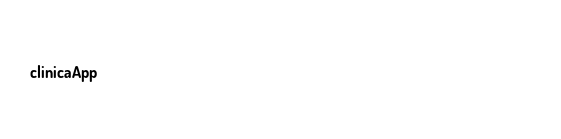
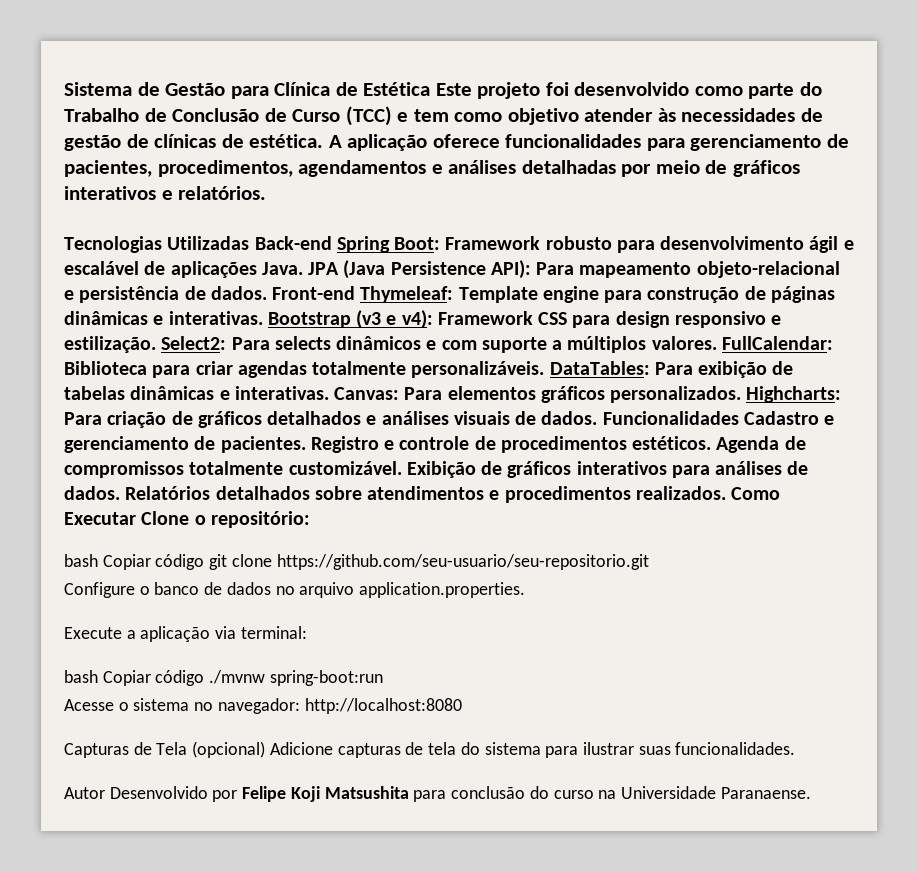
[30,65,97,82] clinicaApp -> [64,82,822,99] [64,106,823,126] [64,134,849,151] [64,160,800,177] [64,186,267,200] [64,236,854,253] [64,260,840,279] [64,286,835,303] [64,310,782,329] [64,336,833,353] [64,361,794,378] [64,386,842,403] [64,411,835,428] [64,436,806,453] [64,461,809,478] [64,486,781,503] [64,511,310,528] [64,554,649,570] [64,582,526,598] [64,626,307,642] [64,670,383,686] [64,698,462,714] [64,741,796,758] [64,786,811,802] Sistema de Gestão para Clínica de Estética Este projeto foi desenvolvido como parte do Trabalho de Conclusão de Curso (TCC) e tem como objetivo atender às necessidades de gestão de clínicas de estética. A aplicação oferece funcionalidades para gerenciamento de pacientes, procedimentos, agendamentos e análises detalhadas por meio de gráficos interativos e relatórios. // Tecnologias Utilizadas Back-end Spring Boot: Framework robusto para desenvolvimento ágil e escalável de aplicações Java. JPA (Java Persistence API): Para mapeamento objeto-relacional e persistência de dados. Front-end Thymeleaf: Template engine para construção de páginas dinâmicas e interativas. Bootstrap (v3 e v4): Framework CSS para design responsivo e estilização. Select2: Para selects dinâmicos e com suporte a múltiplos valores. FullCalendar: Biblioteca para criar agendas totalmente personalizáveis. DataTables: Para exibição de tabelas dinâmicas e interativas. Canvas: Para elementos gráficos personalizados. Highcharts: Para criação de gráficos detalhados e análises visuais de dados. Funcionalidades Cadastro e gerenciamento de pacientes. Registro e controle de procedimentos estéticos. Agenda de compromissos totalmente customizável. Exibição de gráficos interativos para análises de dados. Relatórios detalhados sobre atendimentos e procedimentos realizados. Como Executar Clone o repositório: // bash Copiar código git clone https://github.com/seu-usuario/seu-repositorio.git // Configure o banco de dados no arquivo application.properties. // Execute a aplicação via terminal: // bash Copiar código ./mvnw spring-boot:run // Acesse o sistema no navegador: http://localhost:8080 // Capturas de Tela (opcional) Adicione capturas de tela do sistema para ilustrar suas funcionalidades. // Autor Desenvolvido por Felipe Koji Matsushita para conclusão do curso na Universidade Paranaense.

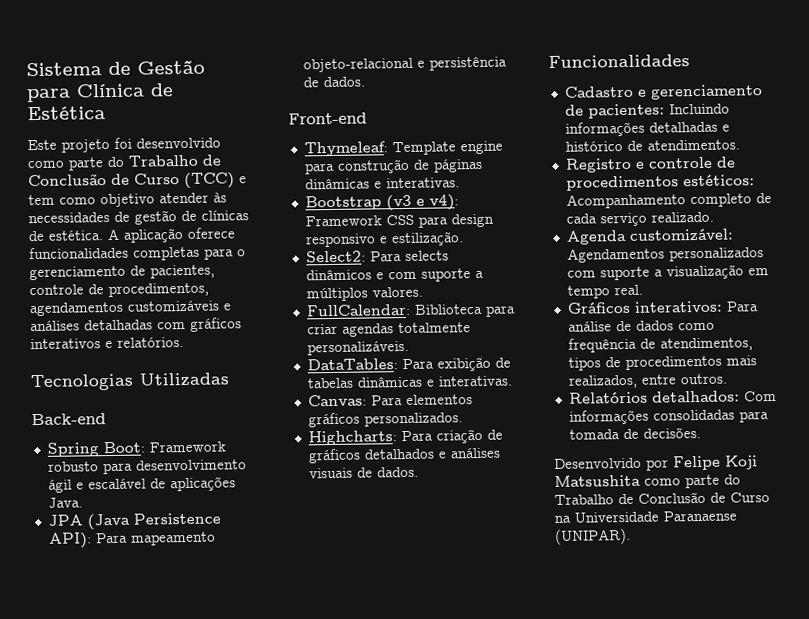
(431, 89) none -> (106, 113) //
[646,138,685,151] para -> [133,246,246,261] completas para o
(152, 168) none -> [29,284,104,296] controle de
(427, 168) none -> [127,300,219,312] customizáveis
[621,160,728,177] por meio de -> [157,321,186,330] com
(250, 243) none -> (230, 379) //
(332, 243) none -> (106, 419) //
(303, 268) none -> (83, 502) //
(267, 293) none -> (365, 82) //
(356, 293) none -> (367, 118) //
(263, 318) none -> (460, 183) //
(156, 344) none -> (464, 239) //
(717, 343) none -> (423, 292) //
(545, 369) none -> (409, 348) //
(329, 393) none -> (513, 381) //
(742, 394) none -> (463, 419) //
(598, 418) none -> (419, 472) //
(739, 418) none -> (690, 61) //
[220,436,306,453] pacientes. -> [587,103,730,119] [564,121,730,137] [564,139,740,152] pacientes: Incluindo informações detalhadas e histórico de atendimentos. //
[632,436,806,453] [64,461,809,478] [64,486,781,503] [64,511,310,528] [64,554,649,570] [64,582,526,598] [64,626,307,642] [64,670,383,686] [64,698,462,714] [64,741,796,758] [64,787,105,799] estéticos. Agenda de compromissos totalmente customizável. Exibição de gráficos interativos para análises de dados. Relatórios detalhados sobre atendimentos e procedimentos realizados. Como Executar Clone o repositório: // bash Copiar código git clone https://github.com/seu-usuario/seu-repositorio.git // Configure o banco de dados no arquivo application.properties. // Execute a aplicação via terminal: // bash Copiar código ./mvnw spring-boot:run // Acesse o sistema no navegador: http://localhost:8080 // Capturas de Tela (opcional) Adicione capturas de tela do sistema para ilustrar suas funcionalidades. // Autor -> [682,174,755,187] [565,192,772,209] [565,211,714,227] [565,228,734,245] [566,247,764,263] [566,264,769,281] [566,284,643,299] [566,300,759,314] [567,320,715,332] [567,337,753,353] [567,355,757,371] [567,373,728,389] [568,390,777,404] [568,409,769,425] [568,426,701,440] estéticos: Acompanhamento completo de cada serviço realizado. // Agenda customizável: Agendamentos personalizados com suporte a visualização em tempo real. // Gráficos interativos: Para análise de dados como frequência de atendimentos, tipos de procedimentos mais realizados, entre outros. // Relatórios detalhados: Com informações consolidadas para tomada de decisões. //
[413,786,811,802] para conclusão do curso na Universidade Paranaense. -> [644,474,741,489] [554,491,770,505] [554,510,737,523] [555,527,631,545] como parte do Trabalho de Conclusão de Curso na Universidade Paranaense (UNIPAR).

